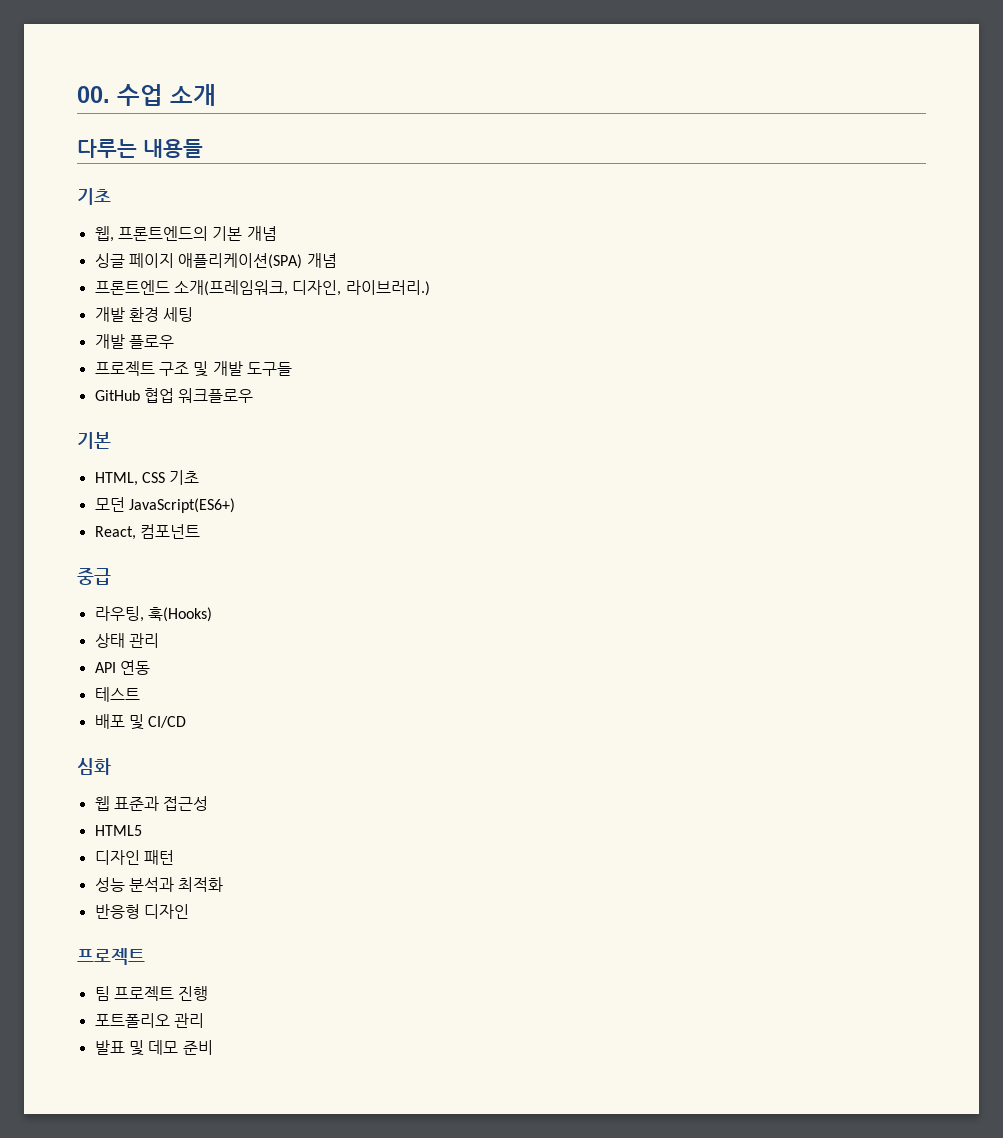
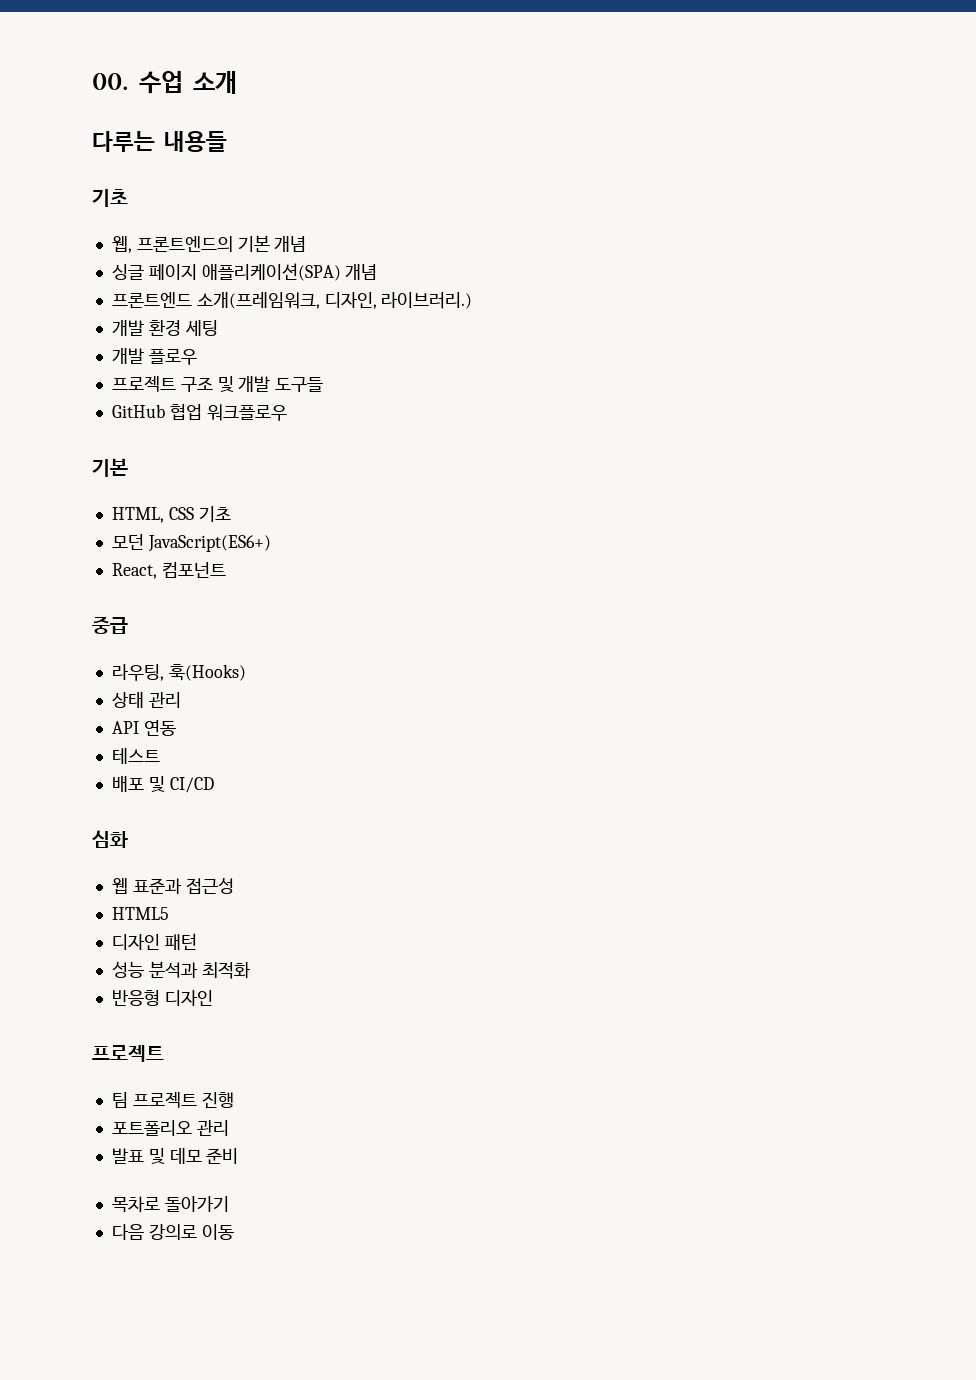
(213, 1047) none -> [111,1196,229,1213] [111,1224,234,1240] // 목차로 돌아가기 // 다음 강의로 이동

